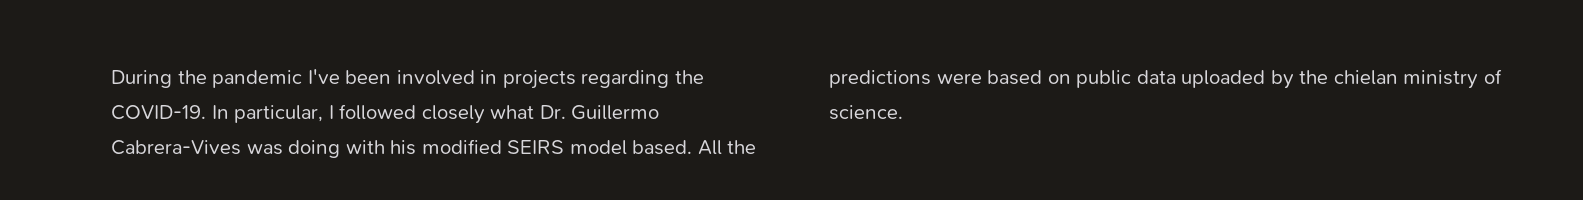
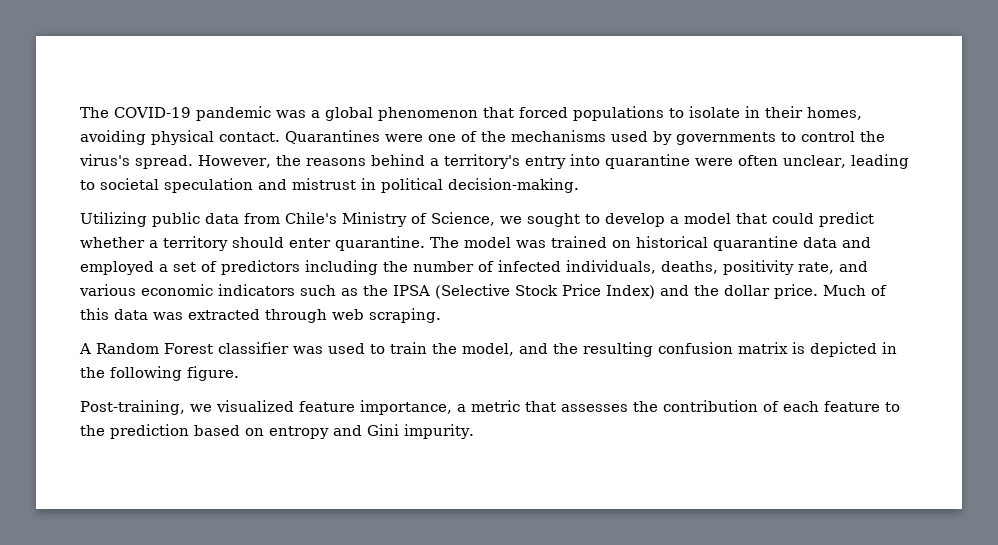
[111,69,704,89] [111,104,660,124] [111,139,757,158] [829,69,1502,89] [829,105,903,120] During the pandemic I've been involved in projects regarding the COVID-19. In particular, I followed closely what Dr. Guillermo Cabrera-Vives was doing with his modified SEIRS model based. All the predictions were based on public data uploaded by the chielan ministry of science. -> [80,106,862,121] [80,130,885,145] [79,154,909,169] [80,178,579,193] [80,212,874,227] [80,236,871,251] [80,260,868,275] [79,284,887,299] [80,308,441,323] [79,342,897,357] [80,366,239,381] [80,400,900,415] [80,424,474,439] The COVID-19 pandemic was a global phenomenon that forced populations to isolate in their homes, avoiding physical contact. Quarantines were one of the mechanisms used by governments to control the virus's spread. However, the reasons behind a territory's entry into quarantine were often unclear, leading to societal speculation and mistrust in political decision-making. // Utilizing public data from Chile's Ministry of Science, we sought to develop a model that could predict whether a territory should enter quarantine. The model was trained on historical quarantine data and employed a set of predictors including the number of infected individuals, deaths, positivity rate, and various economic indicators such as the IPSA (Selective Stock Price Index) and the dollar price. Much of this data was extracted through web scraping. // A Random Forest classifier was used to train the model, and the resulting confusion matrix is depicted in the following figure. // Post-training, we visualized feature importance, a metric that assesses the contribution of each feature to the prediction based on entropy and Gini impurity.

